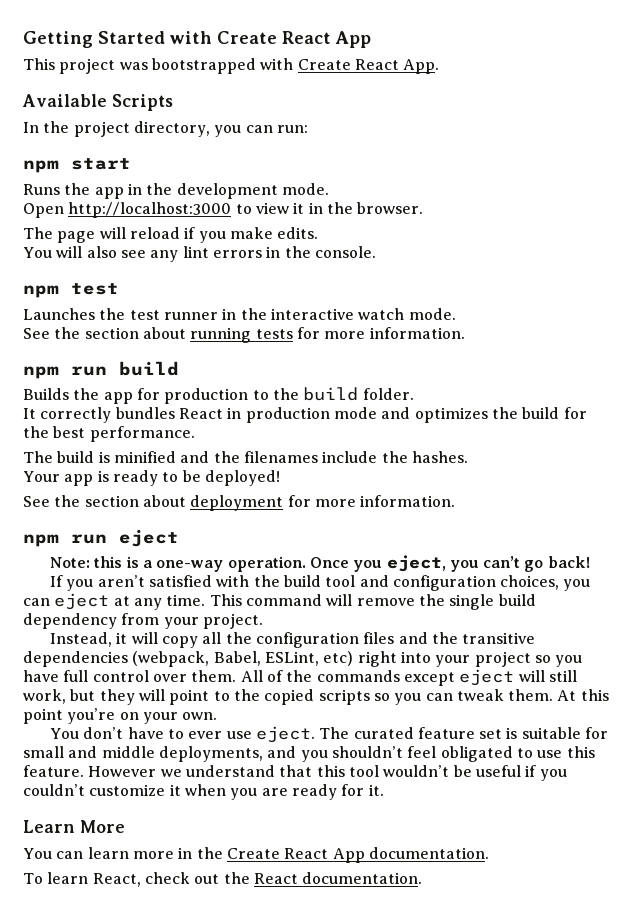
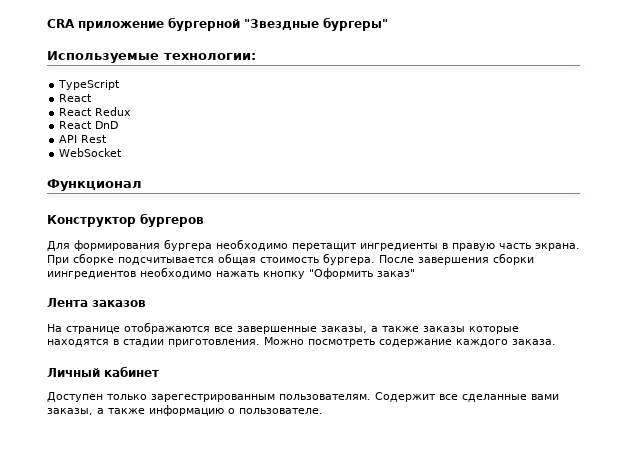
[23,31,371,48] [23,58,440,74] [22,94,173,111] [23,121,308,137] [23,158,131,173] [23,183,329,199] [23,202,424,218] [23,227,319,243] [23,246,376,262] [23,283,119,298] [23,308,456,320] [23,327,465,343] [23,361,179,379] [23,387,414,404] [23,407,587,423] [23,426,195,442] [23,451,468,463] [23,470,280,486] [23,495,456,511] [23,529,179,547] [49,555,590,572] [49,575,591,591] [23,593,536,610] [23,613,263,629] [49,632,536,648] [23,651,583,667] [23,669,577,686] [23,689,609,705] [23,708,218,724] [49,726,609,743] [23,746,595,762] [23,765,567,781] [23,784,384,800] [23,820,125,833] [23,847,489,863] [23,872,423,887] Getting Started with Create React App // This project was bootstrapped with Create React App. // Available Scripts // In the project directory, you can run: // npm start // Runs the app in the development mode. // Open http://localhost:3000 to view it in the browser. // The page will reload if you make edits. // You will also see any lint errors in the console. // npm test // Launches the test runner in the interactive watch mode. // See the section about running tests for more information. // npm run build // Builds the app for production to the build folder. // It correctly bundles React in production mode and optimizes the build for the best performance. // The build is minified and the filenames include the hashes. // Your app is ready to be deployed! // See the section about deployment for more information. // npm run eject // Note: this is a one-way operation. Once you eject, you can’t go back! // If you aren’t satisfied with the build tool and configuration choices, you can eject at any time. This command will remove the single build dependency from your project. // Instead, it will copy all the configuration files and the transitive dependencies (webpack, Babel, ESLint, etc) right into your project so you have full control over them. All of the commands except eject will still work, but they will point to the copied scripts so you can tweak them. At this point you’re on your own. // You don’t have to ever use eject. The curated feature set is suitable for small and middle deployments, and you shouldn’t feel obligated to use this feature. However we understand that this tool wouldn’t be useful if you couldn’t customize it when you are ready for it. // Learn More // You can learn more in the Create React App documentation. // To learn React, check out the React documentation. -> [47,17,388,31] [47,51,256,63] [58,80,121,90] [59,94,93,102] [59,107,132,116] [59,121,119,129] [59,135,108,143] [59,148,123,157] [47,179,142,191] [47,213,204,227] [47,239,580,251] [47,253,534,265] [47,267,415,279] [47,298,146,307] [47,322,519,334] [47,337,556,347] [47,366,159,377] [47,392,559,402] [47,405,323,416] CRA приложение бургерной "Звездные бургеры" // Используемые технологии: // TypeScript // React // React Redux // React DnD // API Rest // WebSocket // Функционал // Конструктор бургеров // Для формирования бургера необходимо перетащит ингредиенты в правую часть экрана. При сборке подсчитывается общая стоимость бургера. После завершения сборки иингредиентов необходимо нажать кнопку "Оформить заказ" // Лента заказов // На странице отображаются все завершенные заказы, а также заказы которые находятся в стадии приготовления. Можно посмотреть содержание каждого заказа. // Личный кабинет // Доступен только зарегестрированным пользователям. Содержит все сделанные вами заказы, а также информацию о пользователе.

